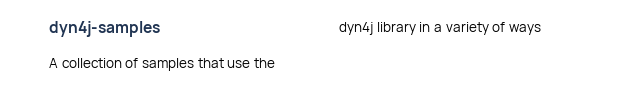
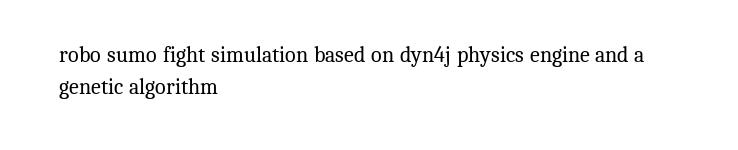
[49,21,160,37] [49,58,275,71] [339,22,541,35] dyn4j-samples // A collection of samples that use the dyn4j library in a variety of ways -> [59,46,645,67] [59,78,218,99] robo sumo fight simulation based on dyn4j physics engine and a genetic algorithm

